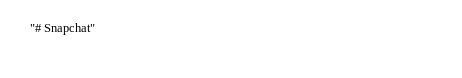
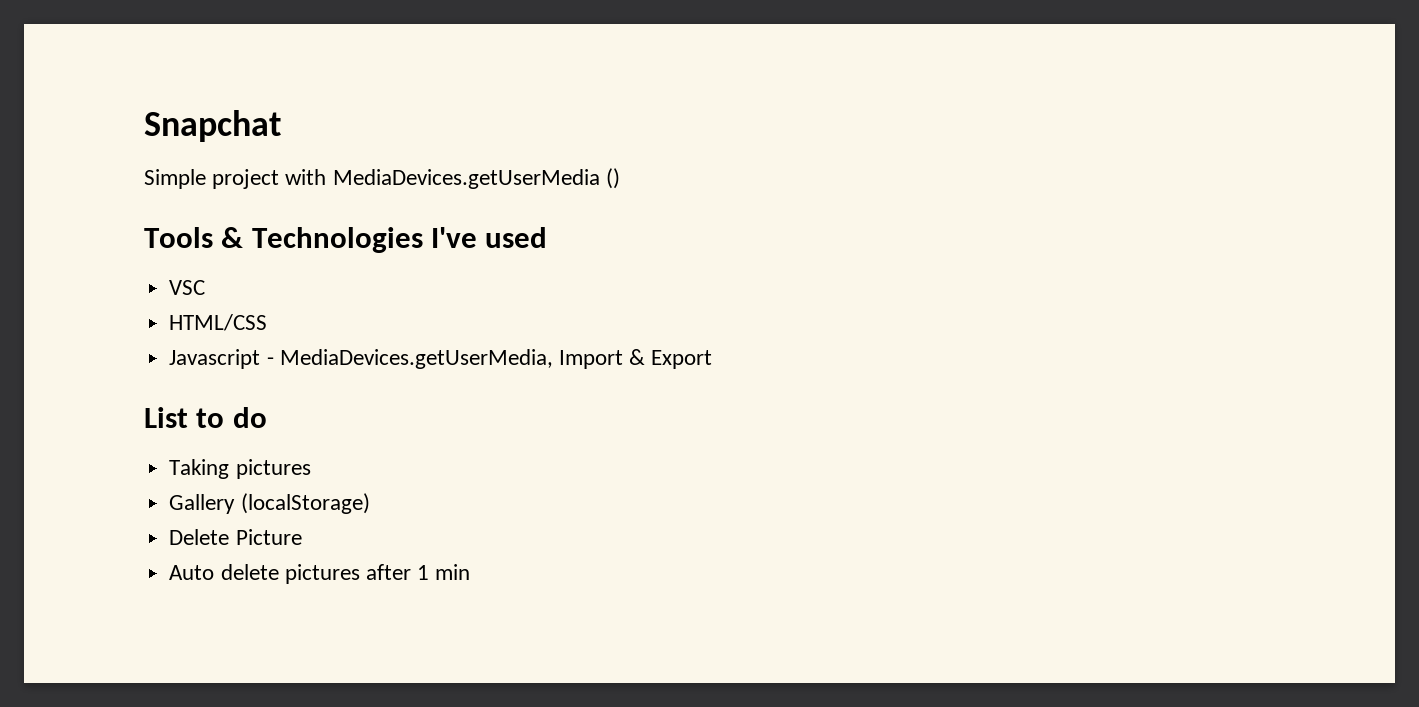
[30,23,96,35] "# Snapchat" -> [144,110,281,142] [144,168,620,189] [144,227,548,253] [169,280,206,295] [169,314,268,331] [169,349,713,369] [144,407,267,428] [169,459,311,479] [169,493,370,514] [169,529,302,545] [169,564,471,584] Snapchat // Simple project with MediaDevices.getUserMedia () // Tools & Technologies I've used // VSC // HTML/CSS // Javascript - MediaDevices.getUserMedia, Import & Export // List to do // Taking pictures // Gallery (localStorage) // Delete Picture // Auto delete pictures after 1 min

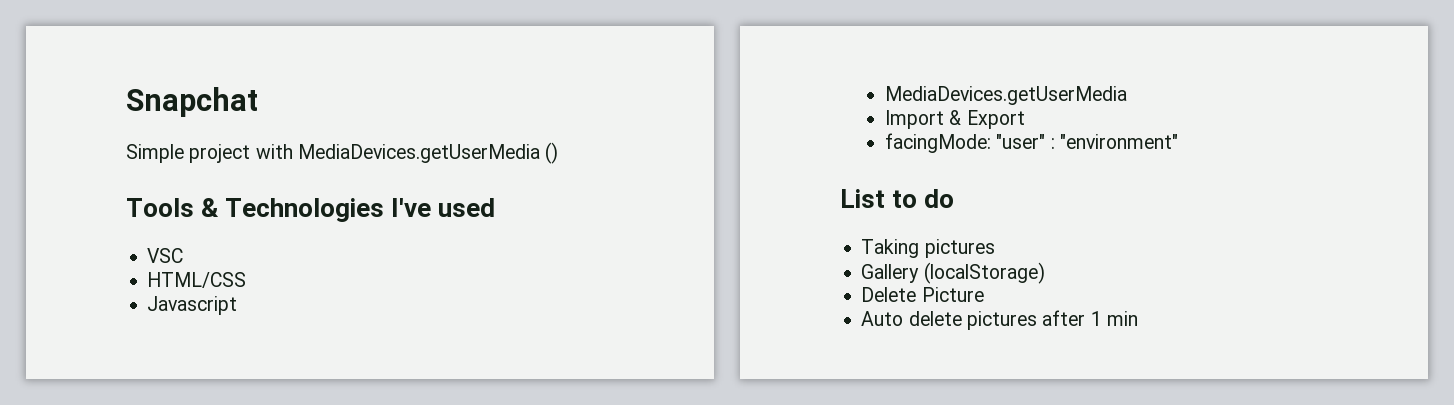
[266,349,553,369] - MediaDevices.getUserMedia, -> [884,86,1127,105] // MediaDevices.getUserMedia //
(713, 359) none -> [884,133,1178,153] // facingMode: "user" : "environment"

